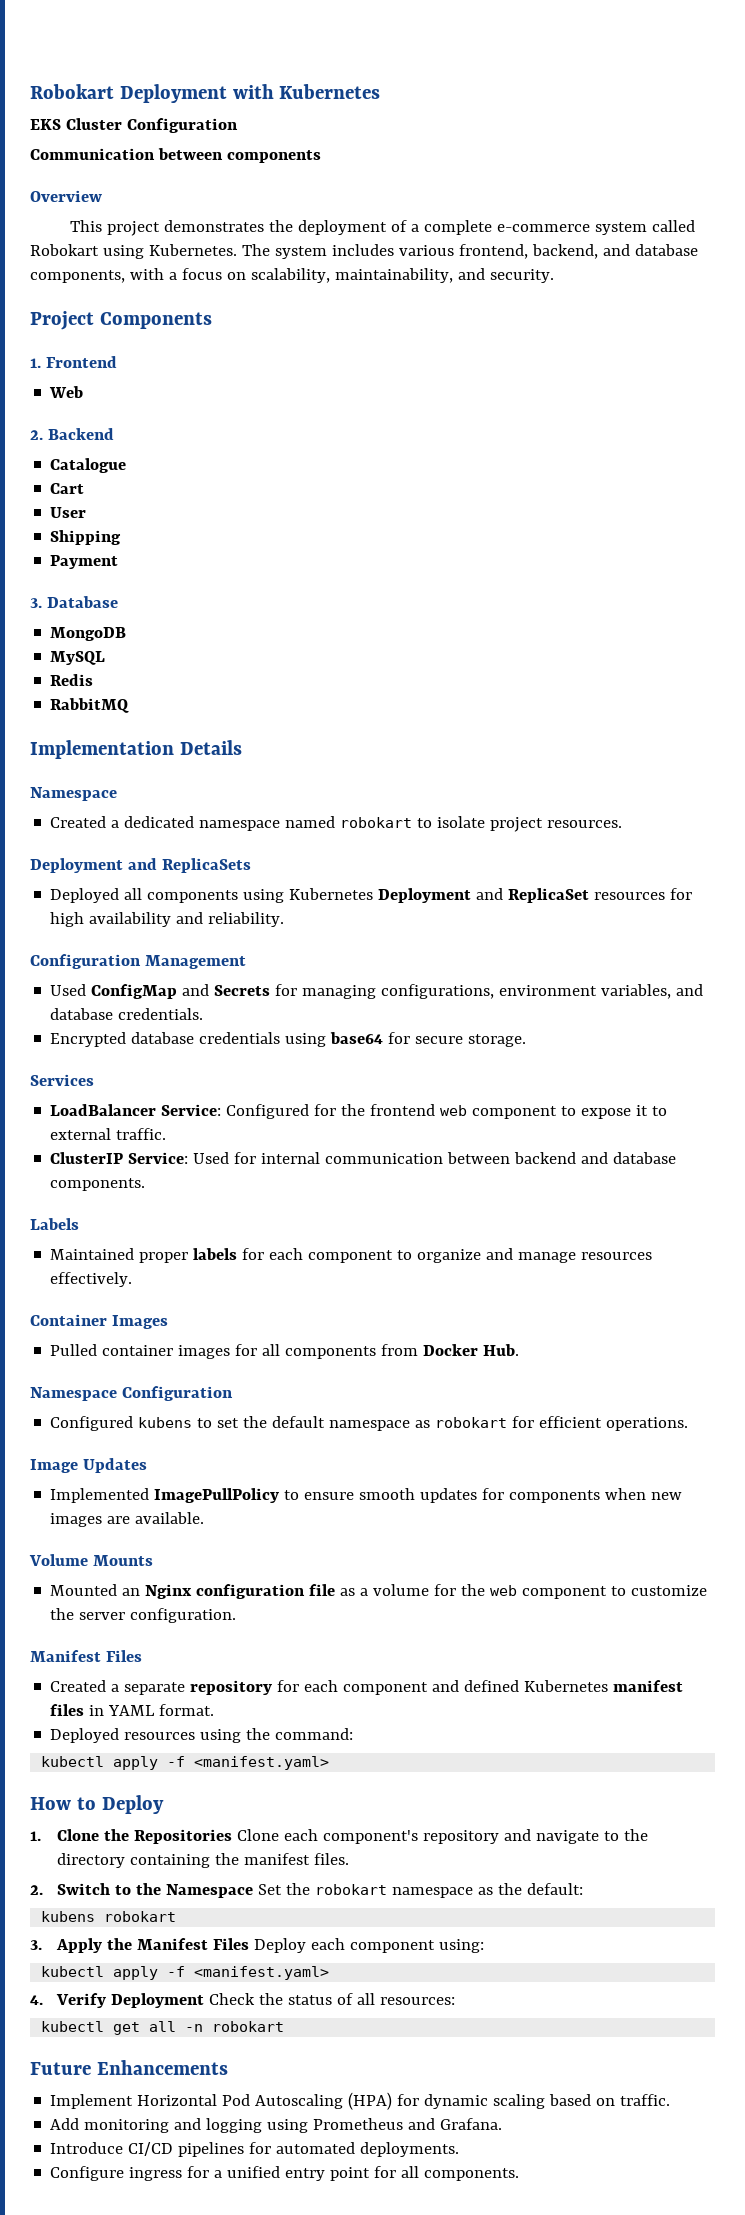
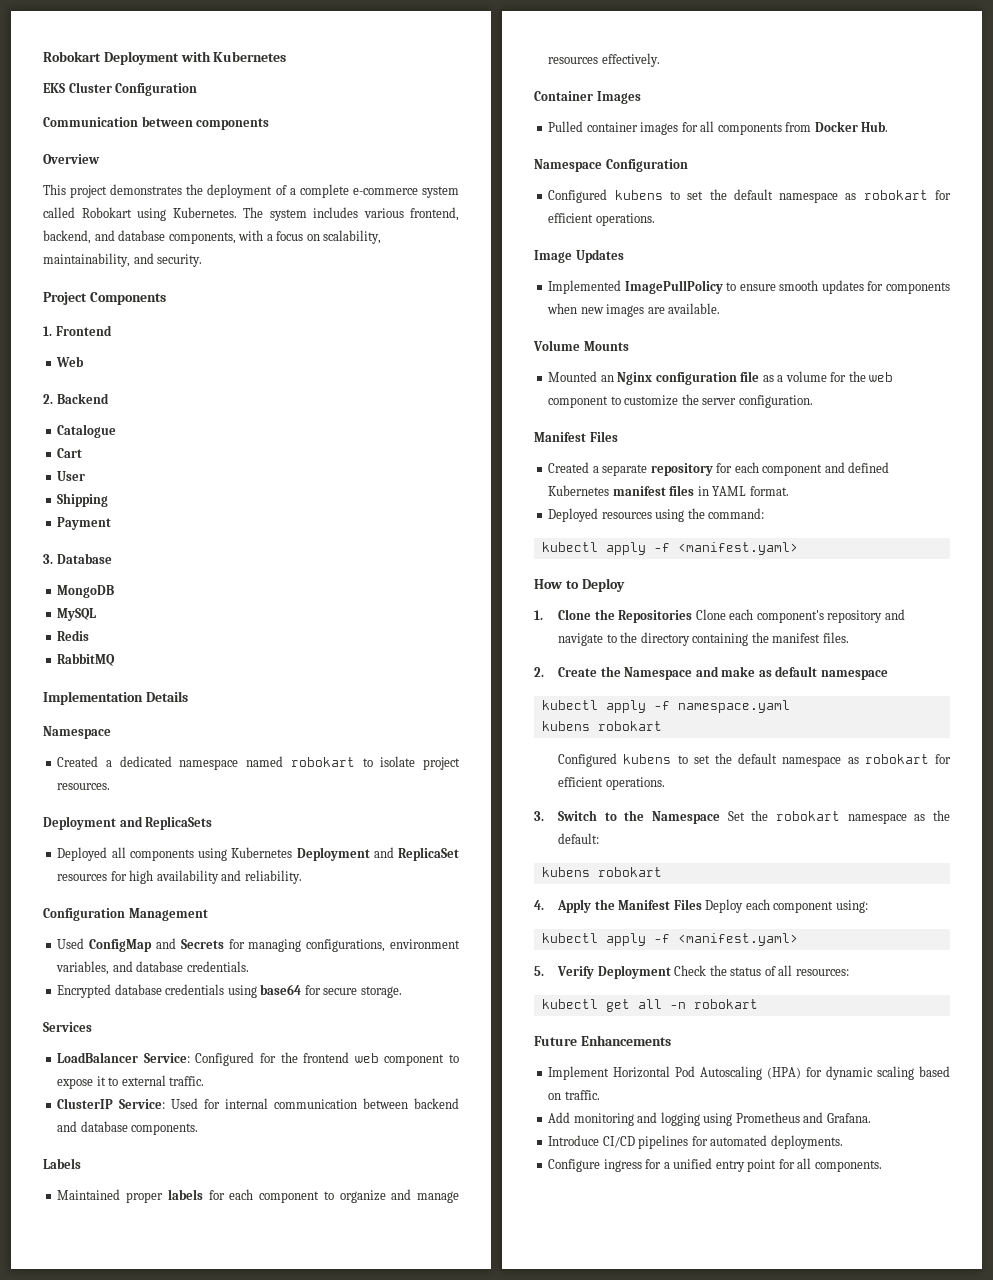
(43, 1890) none -> [558,666,888,680] [541,700,790,713] [541,721,662,731] [558,753,951,767] [558,777,665,790] [534,811,544,821] Create the Namespace and make as default namespace // kubectl apply -f namespace.yaml // kubens robokart // Configured kubens to set the default namespace as robokart for efficient operations. // 3.
[30,1940,42,1950] 3. -> [534,900,544,910] 4.
[30,1995,43,2005] 4. -> [534,966,544,976] 5.

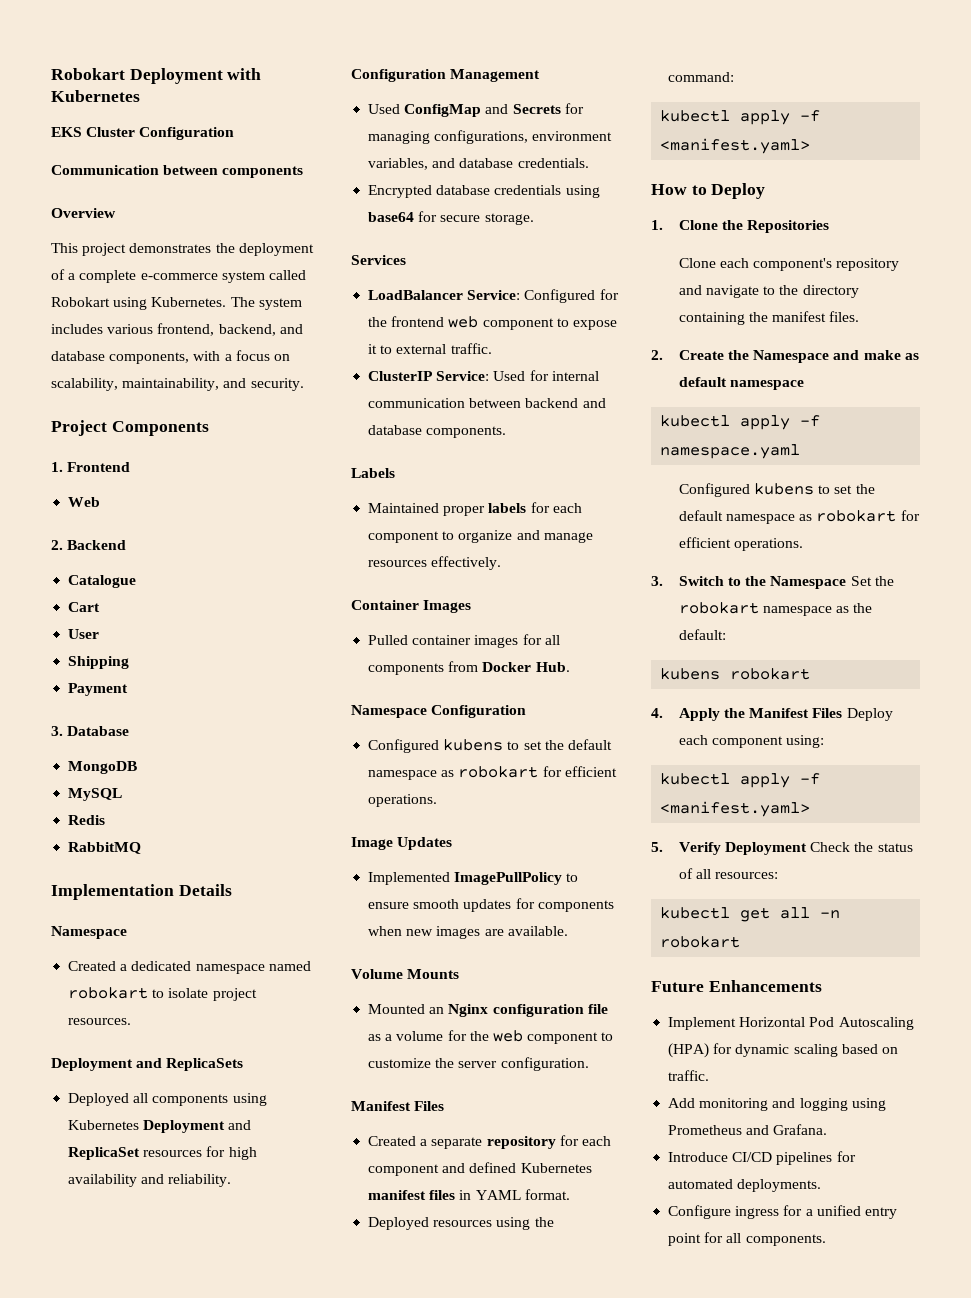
(693, 616) none -> (830, 226) //
[541,721,662,731] // kubens robokart -> (801, 451) none

